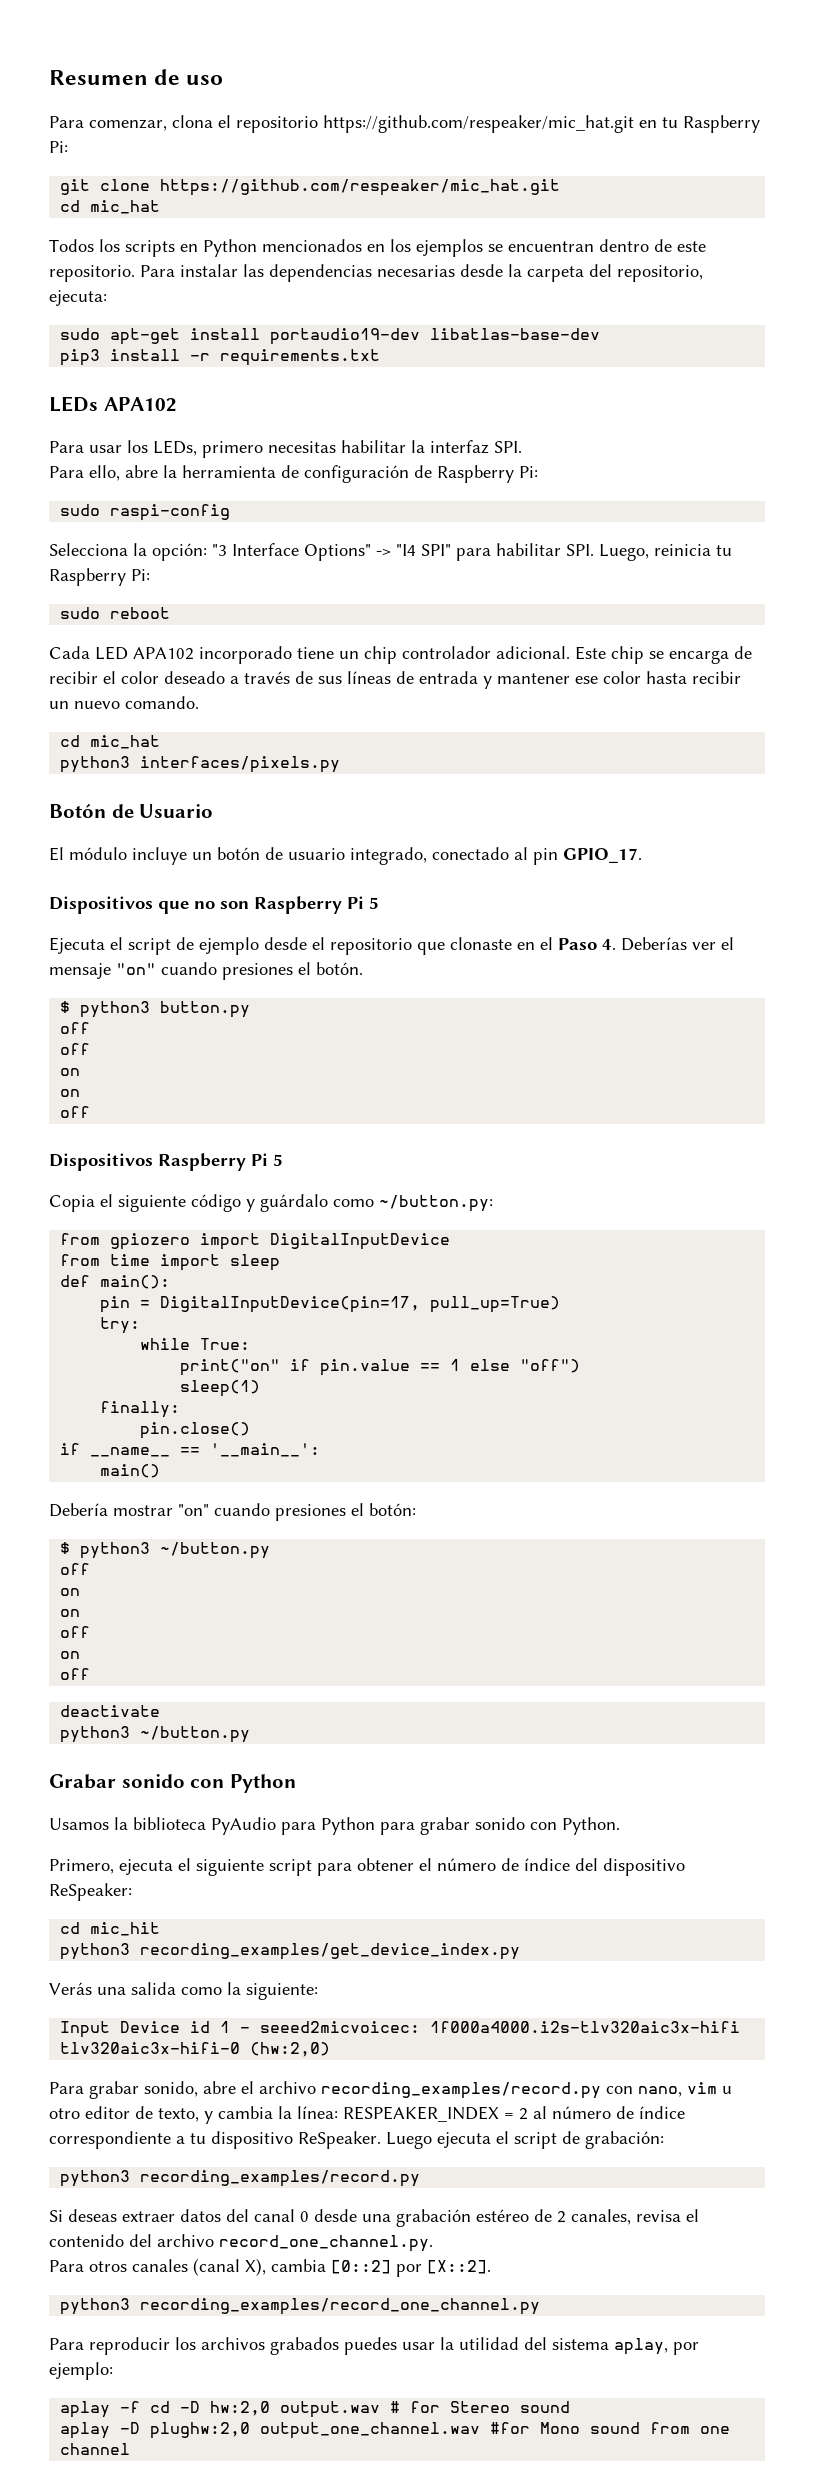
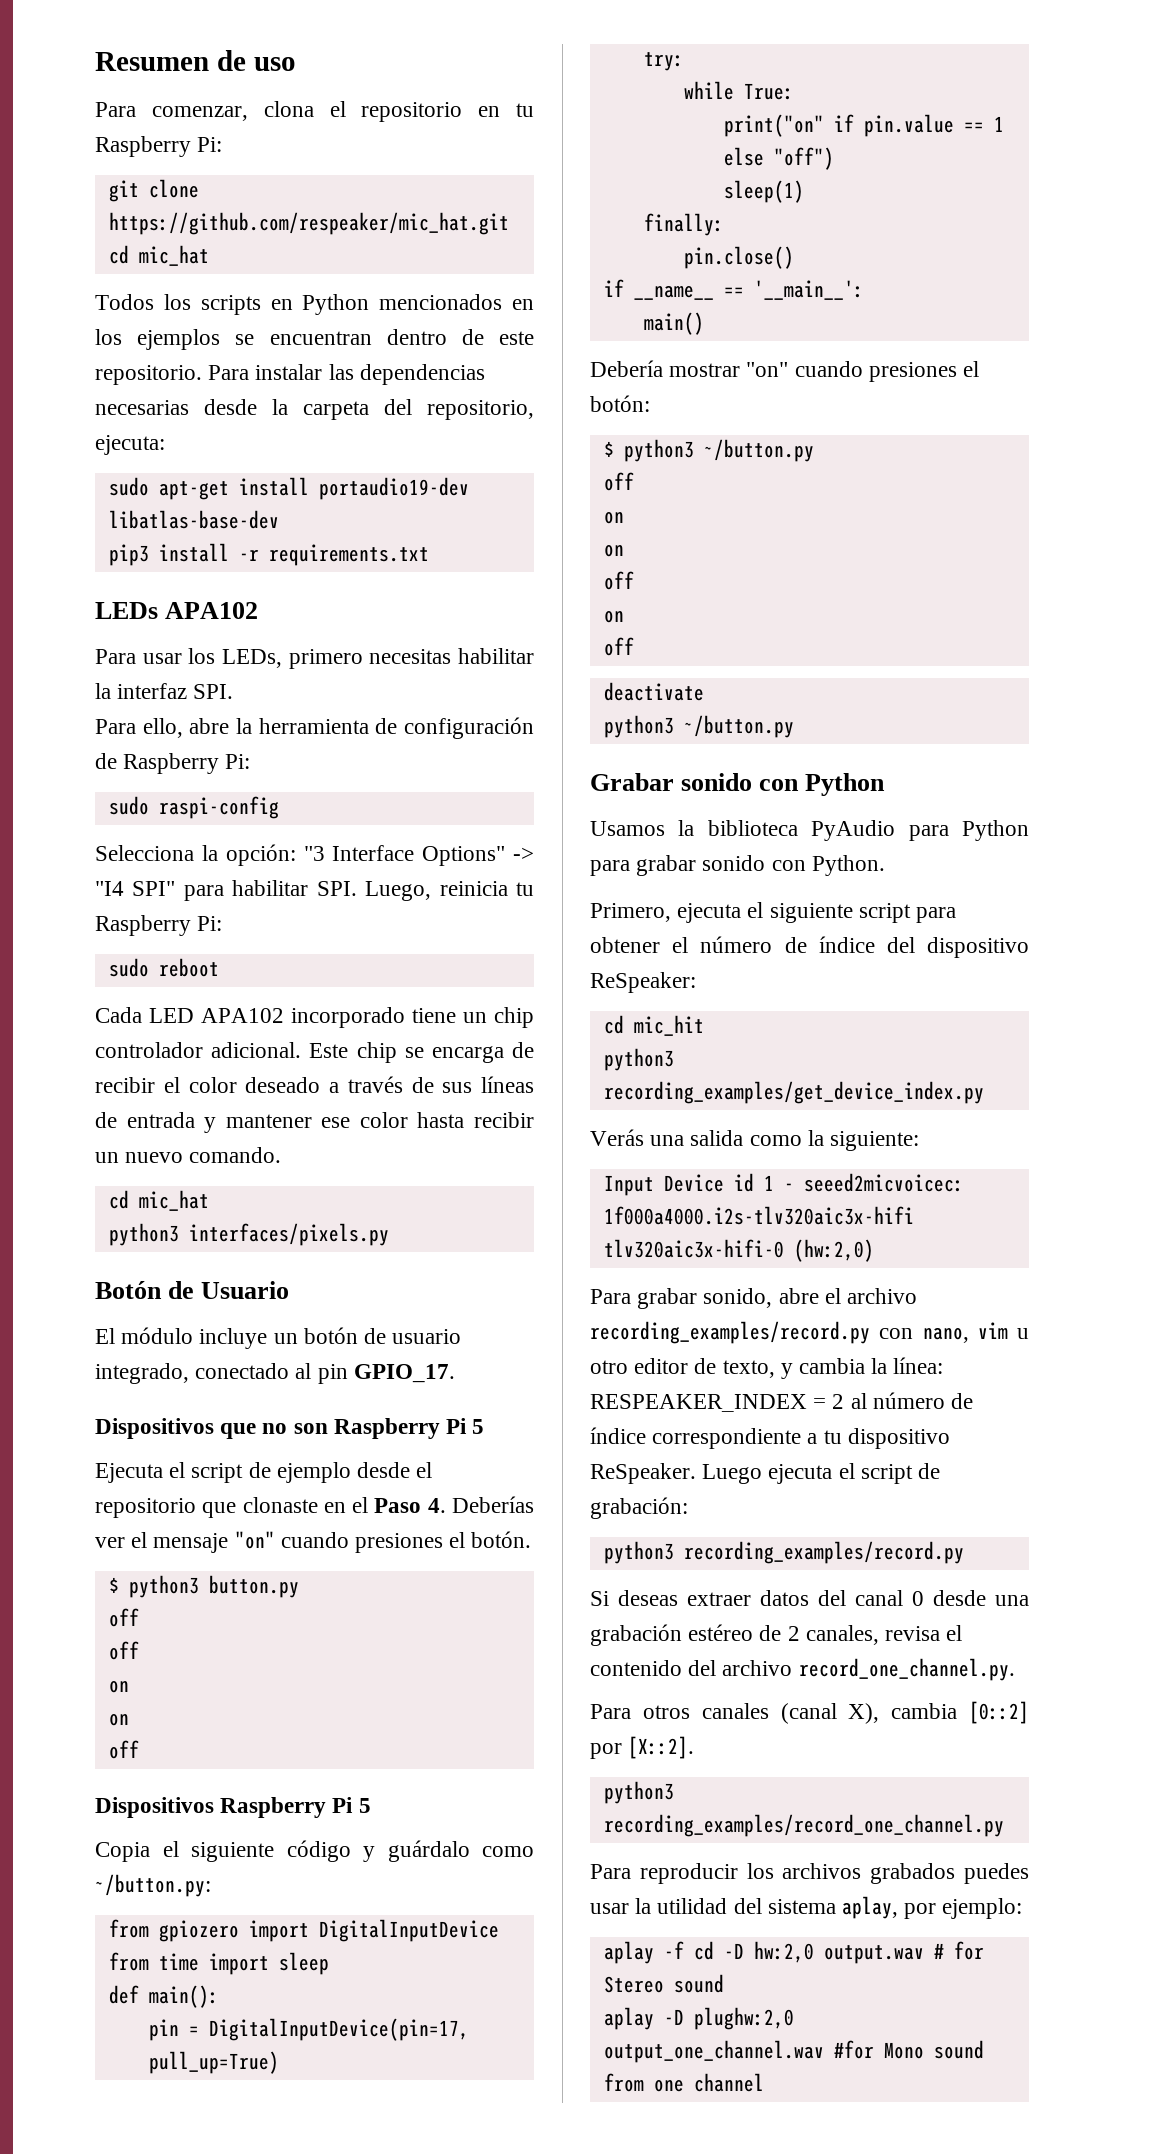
[323,115,634,133] https://github.com/respeaker/mic_hat.git -> (463, 112) none

